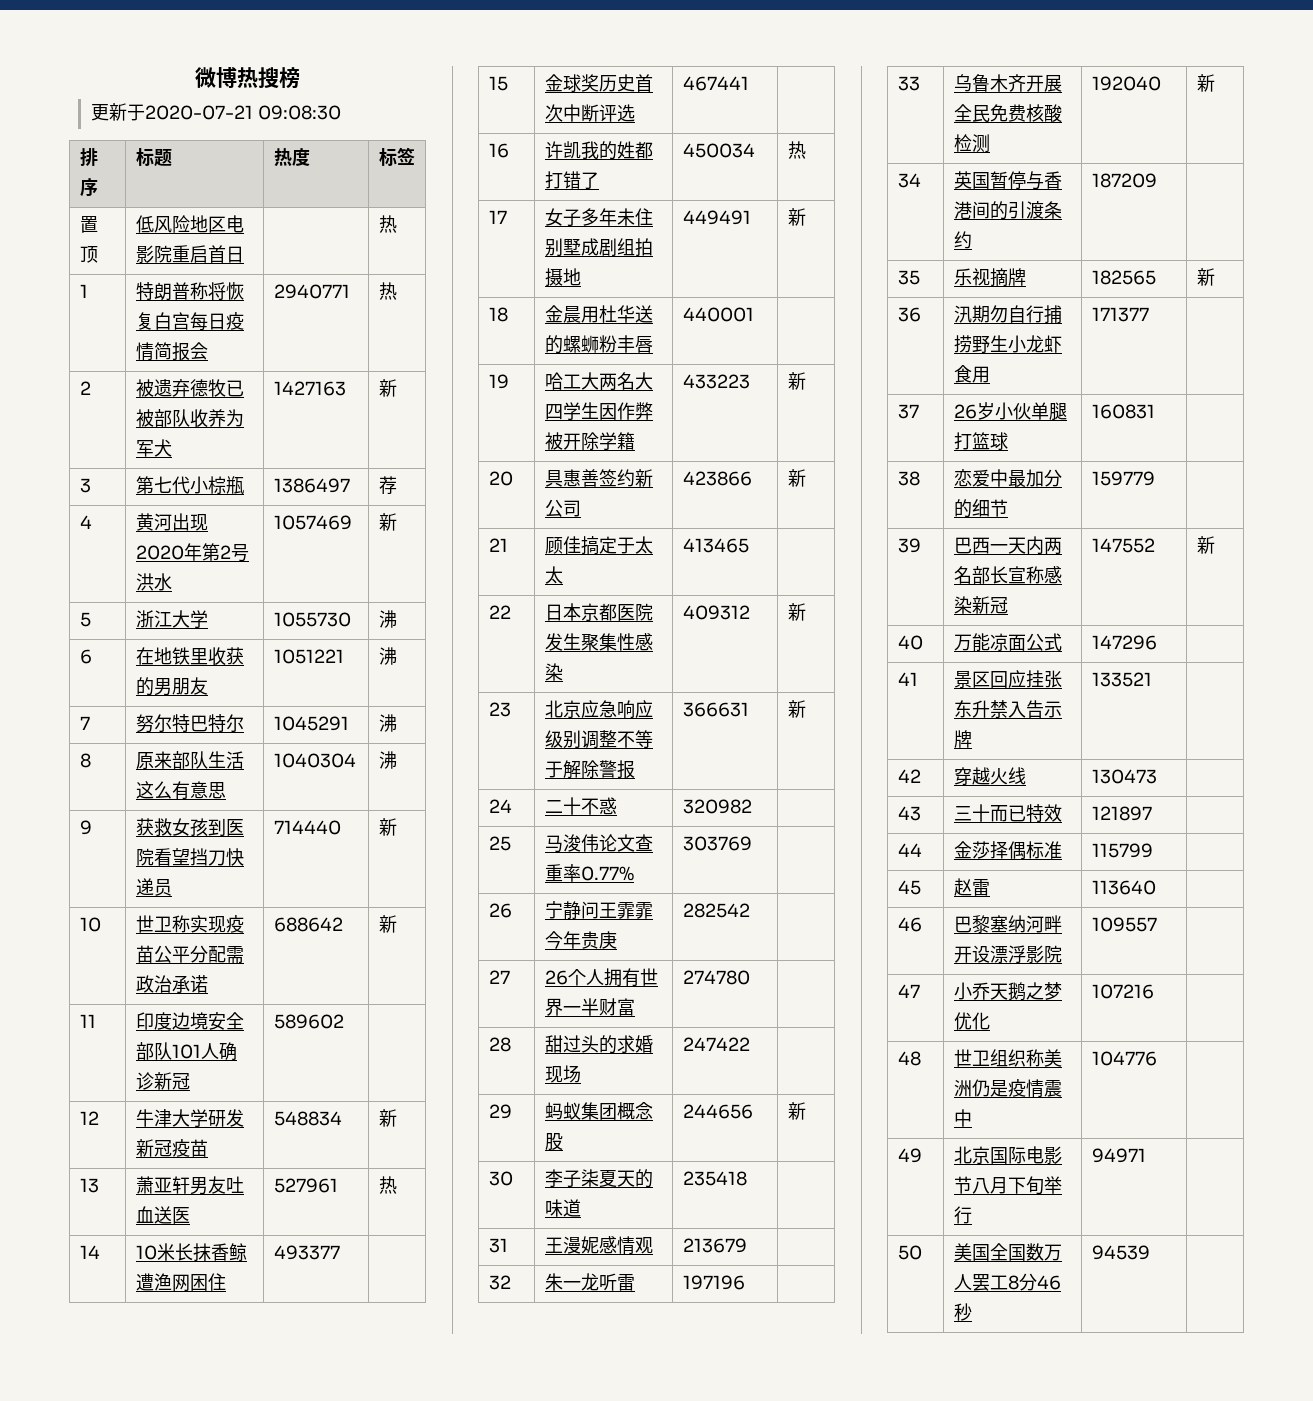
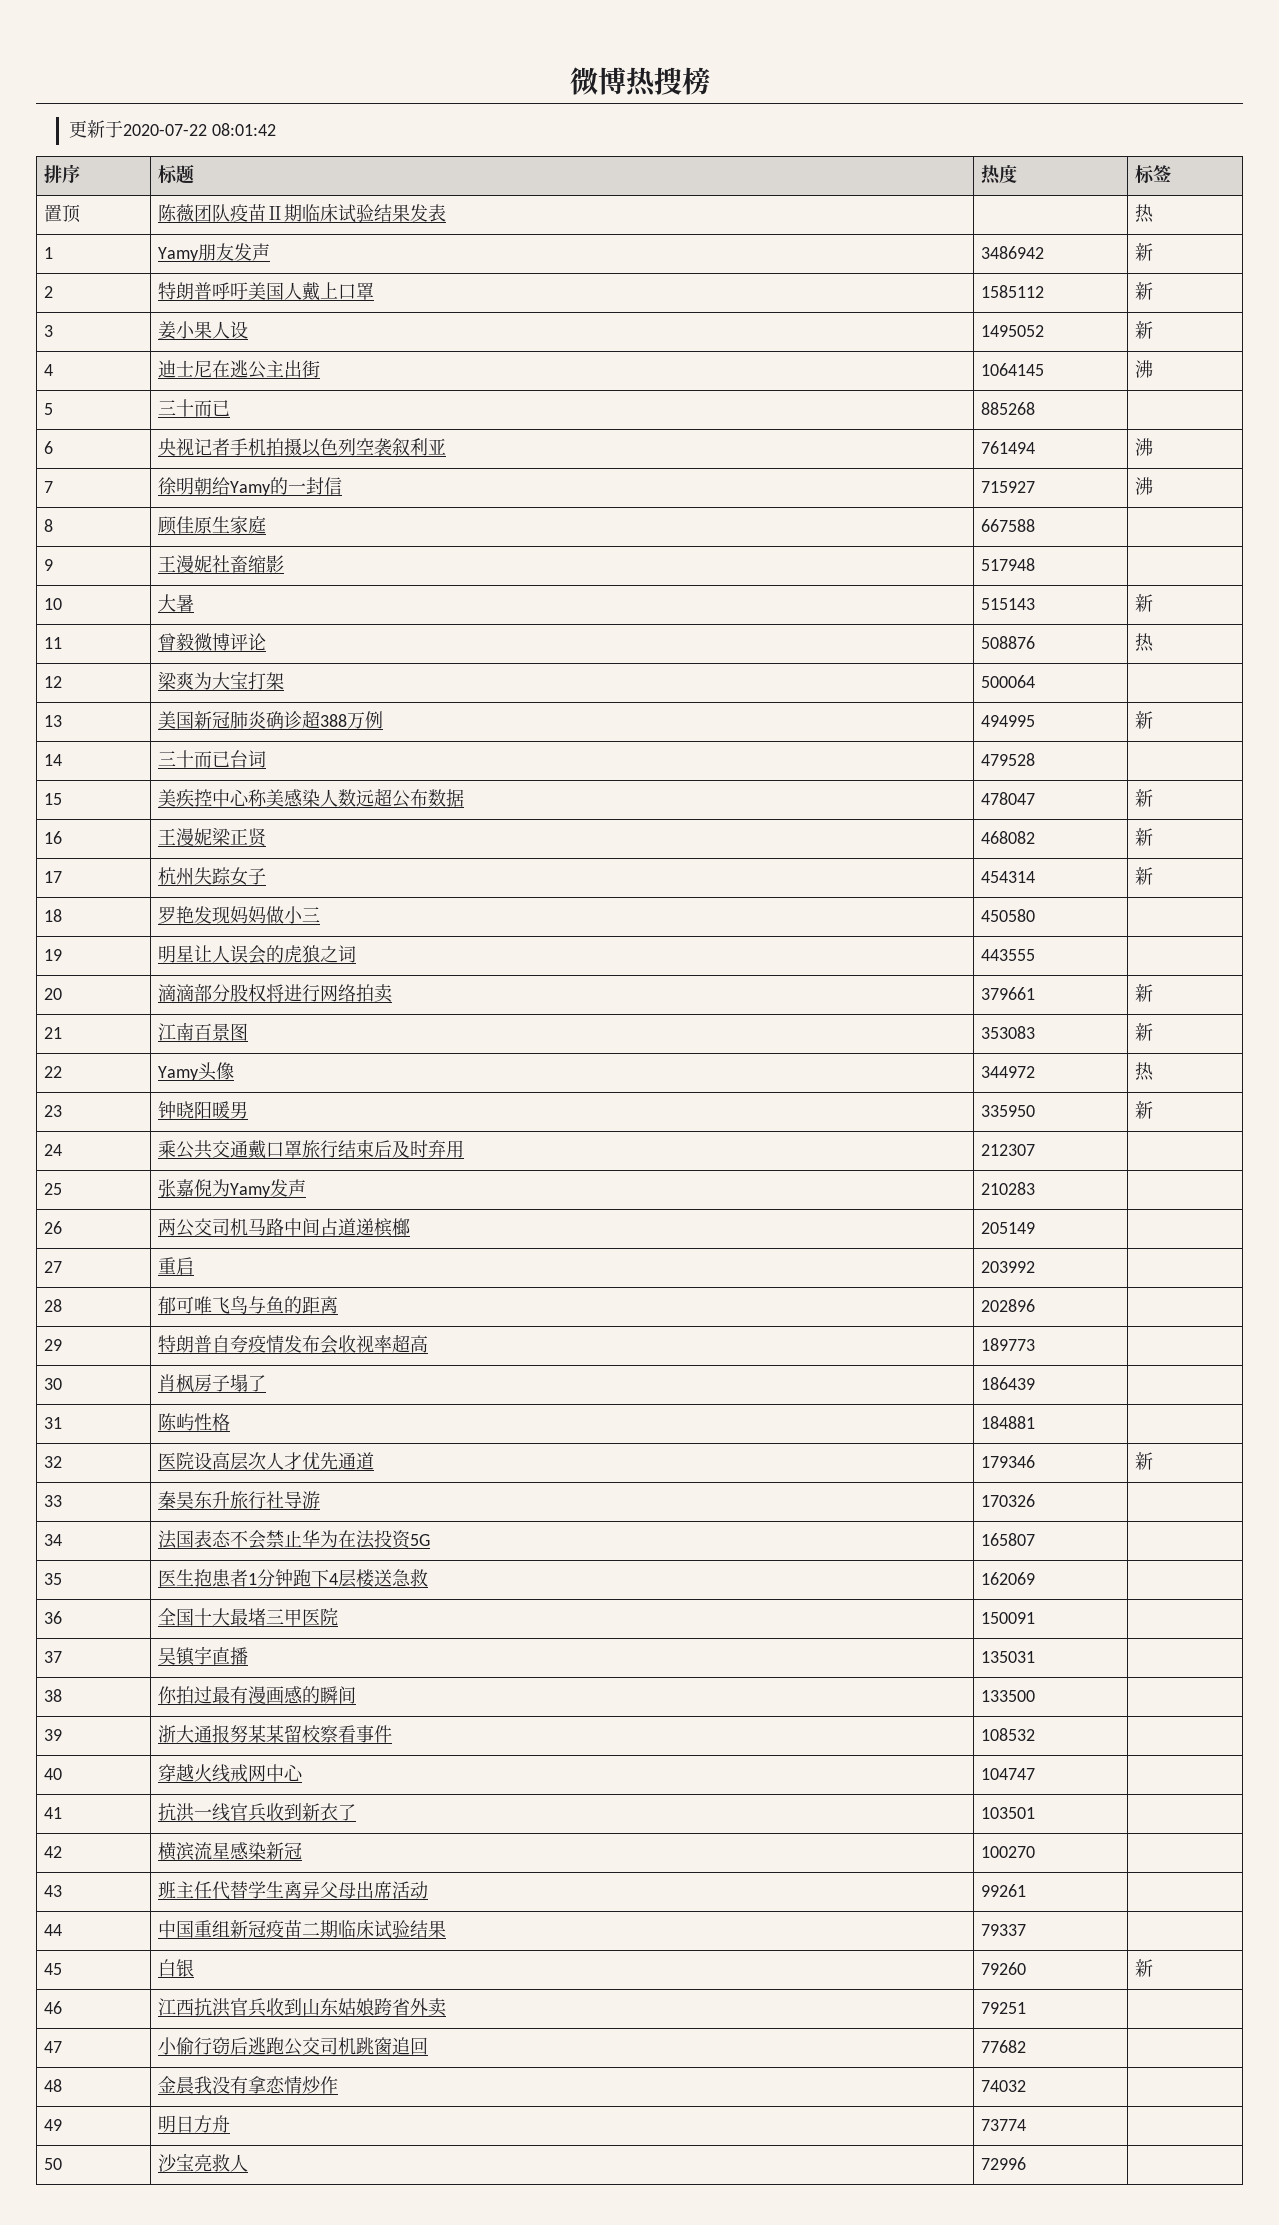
[144,105,341,120] 2020-07-21 09:08:30 -> [122,123,276,136] 2020-07-22 08:01:42
[135,215,244,233] [135,245,244,263] [378,215,397,233] [79,284,88,298] [135,282,244,301] [135,312,244,331] [135,342,208,361] [273,284,350,299] [378,282,397,300] [79,381,91,395] [135,379,244,397] [135,409,244,428] [135,439,172,457] [273,381,346,396] [378,379,397,397] [79,478,91,493] [135,476,244,494] [273,478,350,493] [378,476,397,494] [79,515,92,529] [135,513,208,531] [135,543,249,562] [135,573,172,591] [273,515,352,530] [378,513,397,531] [79,612,91,627] [135,610,208,628] [273,612,351,627] [378,610,397,628] [79,649,92,664] [135,647,244,666] [135,677,208,696] [273,649,344,664] [378,647,397,665] [79,716,90,730] [135,714,244,733] [273,716,349,731] [378,714,397,732] [79,753,91,768] [135,751,244,769] [135,781,226,800] [273,753,356,768] [378,751,397,769] [79,820,92,835] [135,818,244,837] [135,848,244,866] [135,878,172,896] [273,820,341,835] [378,818,397,836] [79,917,101,932] [135,915,244,933] [135,945,244,963] [135,975,208,993] [273,917,343,932] [378,915,397,933] [79,1014,96,1028] [135,1012,244,1030] [135,1042,237,1061] [135,1072,190,1090] [273,1014,344,1029] [79,1111,99,1125] [135,1109,244,1127] [135,1139,208,1157] [273,1111,342,1126] [378,1109,397,1127] [79,1178,99,1193] [135,1176,244,1195] [135,1206,190,1224] [273,1178,338,1193] [378,1176,397,1194] [79,1245,100,1259] [135,1243,247,1262] [135,1273,226,1292] [273,1245,340,1260] [488,76,508,91] [544,74,653,92] [544,104,635,122] [682,76,749,91] [488,143,509,158] [544,141,653,160] [544,171,599,189] [682,143,755,158] [787,141,806,159] 低风险地区电影院重启首日 | | 热 // 1 | 特朗普称将恢复白宫每日疫情简报会 | 2940771 | 热 // 2 | 被遗弃德牧已被部队收养为军犬 | 1427163 | 新 // 3 | 第七代小棕瓶 | 1386497 | 荐 // 4 | 黄河出现2020年第2号洪水 | 1057469 | 新 // 5 | 浙江大学 | 1055730 | 沸 // 6 | 在地铁里收获的男朋友 | 1051221 | 沸 // 7 | 努尔特巴特尔 | 1045291 | 沸 // 8 | 原来部队生活这么有意思 | 1040304 | 沸 // 9 | 获救女孩到医院看望挡刀快递员 | 714440 | 新 // 10 | 世卫称实现疫苗公平分配需政治承诺 | 688642 | 新 // 11 | 印度边境安全部队101人确诊新冠 | 589602 | // 12 | 牛津大学研发新冠疫苗 | 548834 | 新 // 13 | 萧亚轩男友吐血送医 | 527961 | 热 // 14 | 10米长抹香鲸遭渔网困住 | 493377 | // 15 | 金球奖历史首次中断评选 | 467441 | // 16 | 许凯我的姓都打错了 | 450034 | 热 -> [157,203,446,223] [1134,204,1154,223] [43,247,53,259] [157,243,270,262] [980,246,1044,259] [1134,243,1153,261] [43,286,53,298] [157,282,374,301] [980,285,1044,298] [1134,282,1153,300] [43,325,53,337] [157,321,248,340] [980,325,1044,337] [1134,321,1153,339] [43,364,53,376] [157,360,320,379] [980,363,1044,376] [1134,360,1153,378] [43,403,53,415] [157,399,230,417] [980,402,1035,415] [43,441,53,454] [157,438,446,457] [980,441,1035,454] [1134,438,1153,456] [43,481,53,493] [157,477,342,496] [980,481,1035,493] [1134,477,1153,495] [43,519,53,532] [157,516,266,535] [980,519,1035,532] [43,559,53,571] [157,555,284,573] [980,558,1035,571] [43,598,62,610] [157,594,194,612] [980,598,1035,610] [1134,594,1153,612] [43,637,62,649] [157,633,266,651] [980,636,1035,649] [1134,633,1154,652] [43,676,62,688] [157,671,284,690] [980,675,1035,688] [43,715,62,727] [157,710,383,729] [980,715,1035,727] [1134,711,1153,729] [43,754,62,766] [157,750,266,768] [980,753,1035,766] [43,793,62,805] [157,788,464,808] [980,792,1035,805] [1134,789,1153,807] [43,831,62,844] [157,827,267,847] [980,831,1035,844] [1134,828,1153,846] 陈薇团队疫苗Ⅱ期临床试验结果发表 | | 热 // 1 | Yamy朋友发声 | 3486942 | 新 // 2 | 特朗普呼吁美国人戴上口罩 | 1585112 | 新 // 3 | 姜小果人设 | 1495052 | 新 // 4 | 迪士尼在逃公主出街 | 1064145 | 沸 // 5 | 三十而已 | 885268 | // 6 | 央视记者手机拍摄以色列空袭叙利亚 | 761494 | 沸 // 7 | 徐明朝给Yamy的一封信 | 715927 | 沸 // 8 | 顾佳原生家庭 | 667588 | // 9 | 王漫妮社畜缩影 | 517948 | // 10 | 大暑 | 515143 | 新 // 11 | 曾毅微博评论 | 508876 | 热 // 12 | 梁爽为大宝打架 | 500064 | // 13 | 美国新冠肺炎确诊超388万例 | 494995 | 新 // 14 | 三十而已台词 | 479528 | // 15 | 美疾控中心称美感染人数远超公布数据 | 478047 | 新 // 16 | 王漫妮梁正贤 | 468082 | 新
(507, 217) none -> [157,867,231,885] 杭州失踪
[580,208,653,226] [544,238,653,257] [544,268,581,286] [682,210,751,225] [787,208,806,226] [488,307,508,322] [544,305,653,323] [544,335,653,354] [682,307,754,322] [488,374,509,389] [544,372,653,390] [544,402,653,420] [544,432,635,450] [682,374,750,389] [787,372,806,390] [488,471,513,486] [544,469,653,487] [544,499,581,517] [682,471,752,486] [787,469,806,487] [488,538,508,552] [544,536,653,555] [544,566,563,584] [682,538,749,553] [488,605,511,619] [544,603,653,621] [544,633,653,651] [544,663,563,681] [682,605,750,620] [787,603,806,621] [488,702,511,717] [544,700,653,719] [544,730,653,749] [544,760,635,779] [682,702,749,717] [787,700,806,718] [488,799,512,813] [544,797,617,815] [682,799,752,814] [488,836,511,851] [544,834,653,853] [544,864,634,882] [682,836,752,851] [488,903,512,918] [544,901,653,919] [544,931,617,949] [682,903,750,918] [488,970,510,984] [544,968,658,987] [544,998,635,1016] [682,970,750,985] [488,1037,511,1052] [544,1035,653,1054] [544,1065,581,1083] [682,1037,750,1051] [488,1104,512,1119] [544,1102,653,1120] [544,1133,563,1151] [682,1104,753,1119] [787,1102,806,1120] [488,1171,513,1186] [544,1169,653,1188] [544,1199,581,1217] [682,1171,747,1186] [488,1238,508,1253] [544,1236,653,1255] [682,1238,747,1253] [488,1275,511,1290] [544,1273,635,1291] [682,1275,745,1290] [897,76,920,91] [953,74,1062,92] [953,104,1062,123] [953,134,990,153] [1091,76,1161,91] [1196,74,1215,92] [897,173,921,188] [953,171,1062,190] [953,201,1062,220] [953,231,972,249] [1091,173,1157,188] [897,270,920,285] [953,268,1026,287] [1091,270,1156,285] [1196,268,1215,286] [897,307,921,322] [953,305,1062,324] [953,335,1062,353] [953,365,990,383] [1091,307,1149,322] [897,404,919,419] [953,402,1067,421] [953,432,1008,450] [1091,404,1155,419] [897,471,920,486] [953,469,1062,487] [953,499,1008,518] [1091,471,1155,486] [897,538,921,553] [953,536,1062,555] [953,566,1062,584] [953,596,1008,614] [1091,538,1155,553] [1196,536,1215,554] [897,635,923,650] [953,633,1062,652] [1091,635,1157,650] [897,672,918,686] [953,670,1062,688] [953,700,1062,718] [953,730,972,748] [1091,672,1152,687] [897,769,921,783] [953,767,1026,786] [1091,769,1157,784] [897,806,921,821] [953,804,1062,822] [1091,806,1152,821] [897,843,922,857] [953,841,1062,860] [1091,843,1153,858] 多年未住别墅成剧组拍摄地 | 449491 | 新 // 18 | 金晨用杜华送的螺蛳粉丰唇 | 440001 | // 19 | 哈工大两名大四学生因作弊被开除学籍 | 433223 | 新 // 20 | 具惠善签约新公司 | 423866 | 新 // 21 | 顾佳搞定于太太 | 413465 | // 22 | 日本京都医院发生聚集性感染 | 409312 | 新 // 23 | 北京应急响应级别调整不等于解除警报 | 366631 | 新 // 24 | 二十不惑 | 320982 | // 25 | 马浚伟论文查重率0.77% | 303769 | // 26 | 宁静问王霏霏今年贵庚 | 282542 | // 27 | 26个人拥有世界一半财富 | 274780 | // 28 | 甜过头的求婚现场 | 247422 | // 29 | 蚂蚁集团概念股 | 244656 | 新 // 30 | 李子柒夏天的味道 | 235418 | // 31 | 王漫妮感情观 | 213679 | // 32 | 朱一龙听雷 | 197196 | // 33 | 乌鲁木齐开展全民免费核酸检测 | 192040 | 新 // 34 | 英国暂停与香港间的引渡条约 | 187209 | // 35 | 乐视摘牌 | 182565 | 新 // 36 | 汛期勿自行捕捞野生小龙虾食用 | 171377 | // 37 | 26岁小伙单腿打篮球 | 160831 | // 38 | 恋爱中最加分的细节 | 159779 | // 39 | 巴西一天内两名部长宣称感染新冠 | 147552 | 新 // 40 | 万能凉面公式 | 147296 | // 41 | 景区回应挂张东升禁入告示牌 | 133521 | // 42 | 穿越火线 | 130473 | // 43 | 三十而已特效 | 121897 | // 44 | 金莎择偶标准 | 115799 -> [980,871,1035,883] [1134,867,1153,885] [43,909,62,922] [157,906,320,924] [980,909,1035,922] [43,949,62,961] [157,945,356,964] [980,949,1035,961] [43,988,62,1000] [157,984,392,1003] [980,987,1035,1000] [1134,984,1153,1002] [43,1027,62,1039] [157,1022,248,1041] [980,1026,1035,1039] [1134,1023,1153,1041] [43,1066,62,1078] [157,1062,234,1081] [980,1066,1035,1078] [1134,1062,1154,1081] [43,1105,62,1117] [157,1101,248,1119] [980,1105,1035,1117] [1134,1101,1153,1119] [43,1144,62,1156] [157,1140,464,1159] [980,1144,1035,1156] [43,1183,62,1195] [157,1179,306,1198] [980,1182,1035,1195] [43,1221,62,1234] [157,1218,410,1237] [980,1222,1035,1234] [43,1261,62,1273] [157,1257,194,1275] [980,1261,1035,1273] [43,1299,62,1312] [157,1296,338,1314] [980,1299,1035,1312] [43,1339,62,1351] [157,1334,428,1354] [980,1338,1035,1351] [43,1378,62,1390] [157,1374,266,1393] [980,1377,1035,1390] [43,1417,62,1429] [157,1413,230,1431] [980,1416,1035,1429] [43,1456,62,1468] [157,1452,374,1471] [980,1455,1035,1468] [1134,1452,1153,1470] [43,1495,62,1507] [157,1491,320,1509] [980,1494,1035,1507] [43,1534,62,1546] [157,1530,430,1549] [980,1533,1035,1546] [43,1573,62,1585] [157,1569,428,1588] [980,1572,1035,1585] [43,1611,62,1624] [157,1608,338,1626] [980,1612,1035,1624] [43,1651,62,1663] [157,1646,248,1666] [980,1651,1035,1663] [43,1689,62,1702] [157,1686,356,1704] [980,1690,1035,1702] [43,1729,62,1741] [157,1724,392,1743] [980,1728,1035,1741] [43,1768,62,1780] [157,1764,303,1783] [980,1768,1035,1780] [43,1807,62,1819] [157,1803,356,1822] [980,1807,1035,1819] [43,1846,62,1858] [157,1842,302,1861] [980,1846,1035,1858] [43,1885,62,1897] [157,1881,428,1900] [980,1884,1026,1897] [43,1924,62,1936] [157,1919,446,1939] [980,1924,1026,1936] | 454314 | 新 // 18 | 罗艳发现妈妈做小三 | 450580 | // 19 | 明星让人误会的虎狼之词 | 443555 | // 20 | 滴滴部分股权将进行网络拍卖 | 379661 | 新 // 21 | 江南百景图 | 353083 | 新 // 22 | Yamy头像 | 344972 | 热 // 23 | 钟晓阳暖男 | 335950 | 新 // 24 | 乘公共交通戴口罩旅行结束后及时弃用 | 212307 | // 25 | 张嘉倪为Yamy发声 | 210283 | // 26 | 两公交司机马路中间占道递槟榔 | 205149 | // 27 | 重启 | 203992 | // 28 | 郁可唯飞鸟与鱼的距离 | 202896 | // 29 | 特朗普自夸疫情发布会收视率超高 | 189773 | // 30 | 肖枫房子塌了 | 186439 | // 31 | 陈屿性格 | 184881 | // 32 | 医院设高层次人才优先通道 | 179346 | 新 // 33 | 秦昊东升旅行社导游 | 170326 | // 34 | 法国表态不会禁止华为在法投资5G | 165807 | // 35 | 医生抱患者1分钟跑下4层楼送急救 | 162069 | // 36 | 全国十大最堵三甲医院 | 150091 | // 37 | 吴镇宇直播 | 135031 | // 38 | 你拍过最有漫画感的瞬间 | 133500 | // 39 | 浙大通报努某某留校察看事件 | 108532 | // 40 | 穿越火线戒网中心 | 104747 | // 41 | 抗洪一线官兵收到新衣了 | 103501 | // 42 | 横滨流星感染新冠 | 100270 | // 43 | 班主任代替学生离异父母出席活动 | 99261 | // 44 | 中国重组新冠疫苗二期临床试验结果 | 79337
[953,878,990,896] [1091,880,1156,895] 赵雷 | 113640 | -> [157,1959,194,1977] [980,1962,1026,1975] [1134,1959,1153,1977] 白银 | 79260 | 新
[953,915,1062,933] [953,945,1062,963] [1091,917,1157,932] [897,984,920,998] [953,982,1062,1001] [953,1012,990,1030] [1091,984,1154,999] [897,1051,921,1066] [953,1049,1062,1067] [953,1079,1062,1098] [953,1109,972,1127] [1091,1051,1157,1066] [897,1148,922,1163] [953,1146,1062,1164] [953,1176,1062,1195] [953,1206,972,1224] [1091,1148,1146,1163] [897,1245,922,1260] [953,1243,1062,1261] [953,1273,1061,1291] [953,1303,972,1321] [1091,1245,1150,1260] 巴黎塞纳河畔开设漂浮影院 | 109557 | // 47 | 小乔天鹅之梦优化 | 107216 | // 48 | 世卫组织称美洲仍是疫情震中 | 104776 | // 49 | 北京国际电影节八月下旬举行 | 94971 | // 50 | 美国全国数万人罢工8分46秒 | 94539 -> [157,1998,446,2017] [980,2002,1026,2014] [43,2041,62,2053] [157,2037,428,2056] [980,2040,1026,2053] [43,2079,62,2092] [157,2076,338,2094] [980,2080,1026,2092] [43,2119,62,2131] [157,2115,230,2133] [980,2119,1026,2131] [43,2158,62,2170] [157,2153,248,2172] [980,2157,1026,2170] 江西抗洪官兵收到山东姑娘跨省外卖 | 79251 | // 47 | 小偷行窃后逃跑公交司机跳窗追回 | 77682 | // 48 | 金晨我没有拿恋情炒作 | 74032 | // 49 | 明日方舟 | 73774 | // 50 | 沙宝亮救人 | 72996

